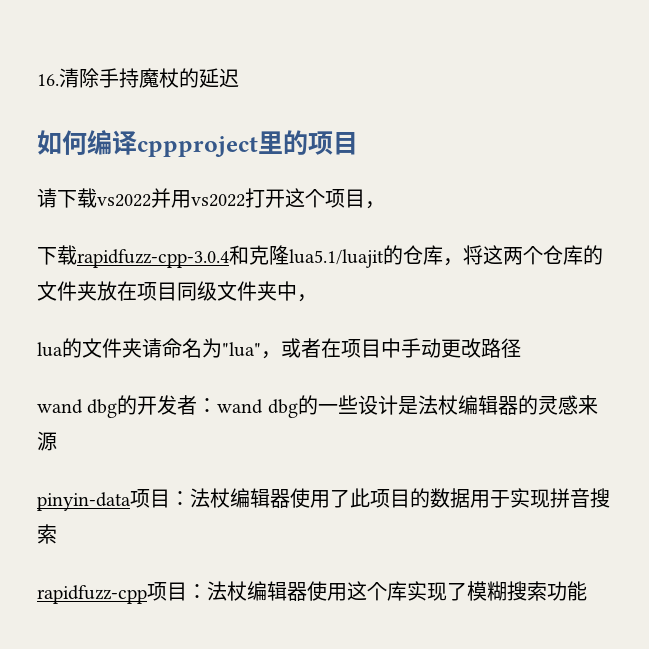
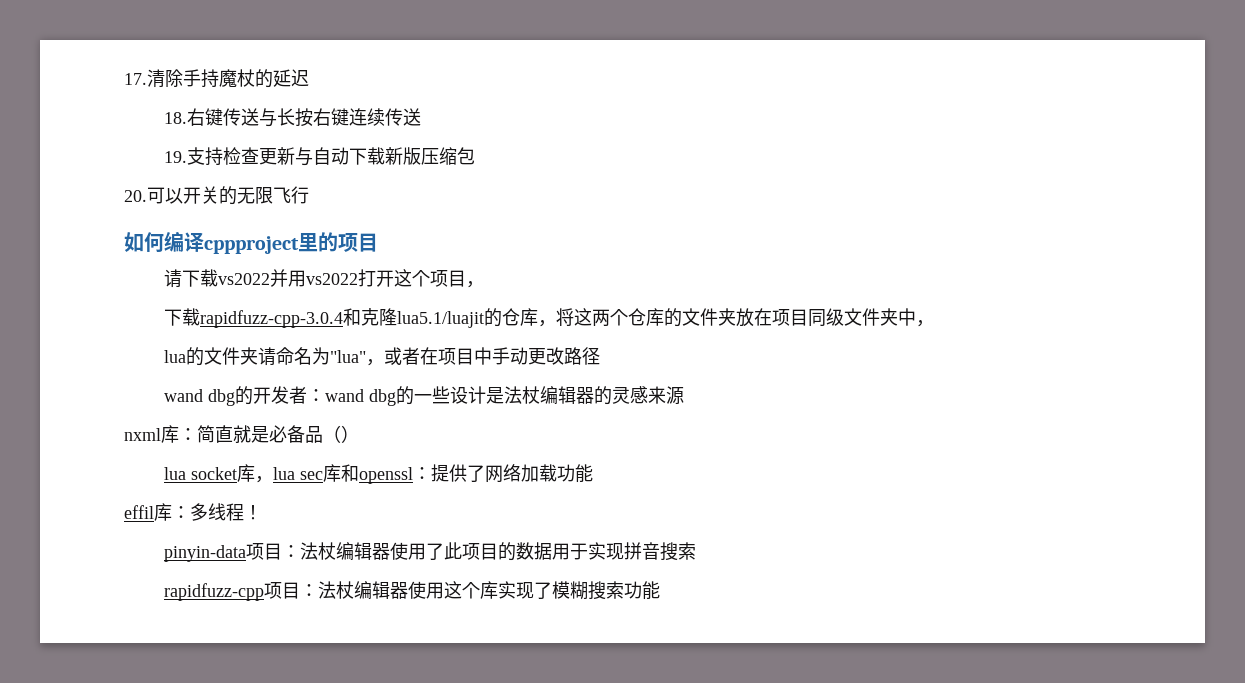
[37,74,59,86] 16. -> [124,73,147,85] 17.
(239, 78) none -> [163,108,421,127] [163,147,475,166] [124,186,309,205] // 18.右键传送与长按右键连续传送 // 19.支持检查更新与自动下载新版压缩包 // 20.可以开关的无限飞行
(57, 441) none -> [124,425,359,443] [163,464,593,484] [124,503,262,521] // nxml库：简直就是必备品（） // lua socket库，lua sec库和openssl：提供了网络加载功能 // effil库：多线程！

